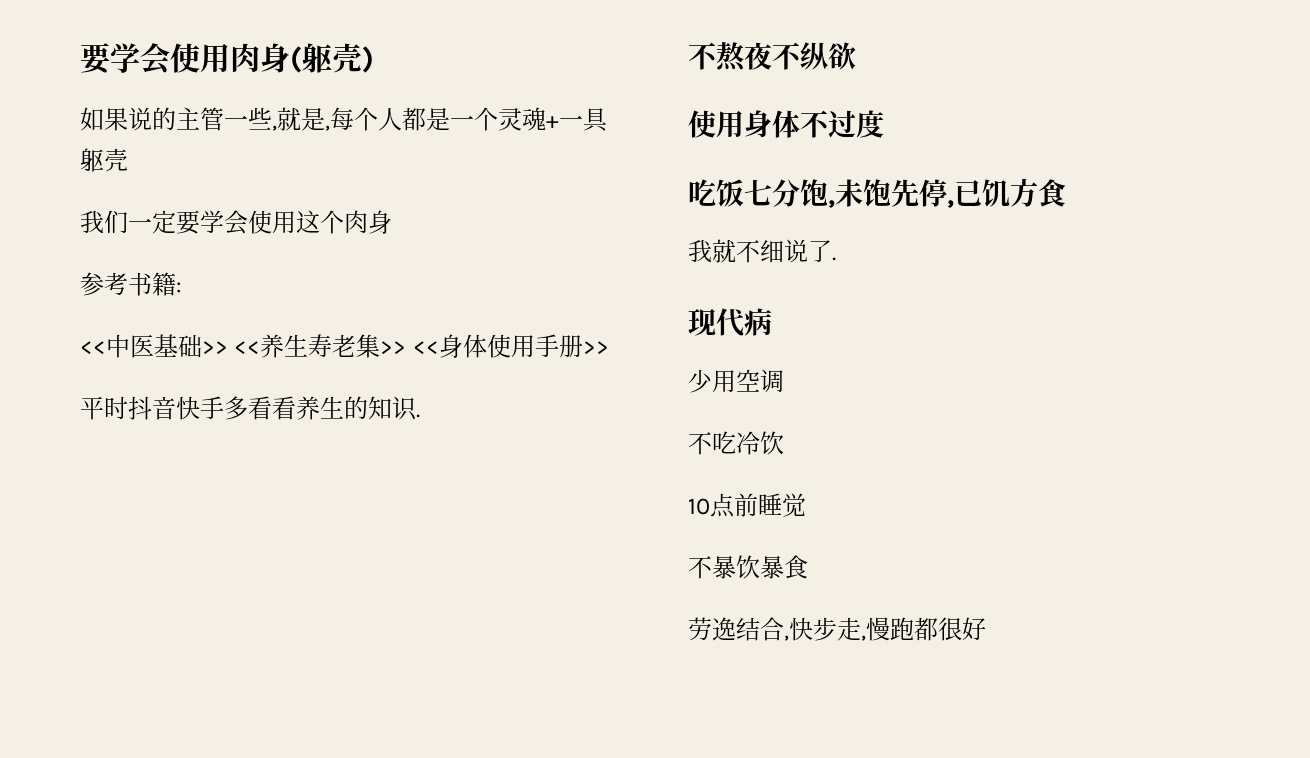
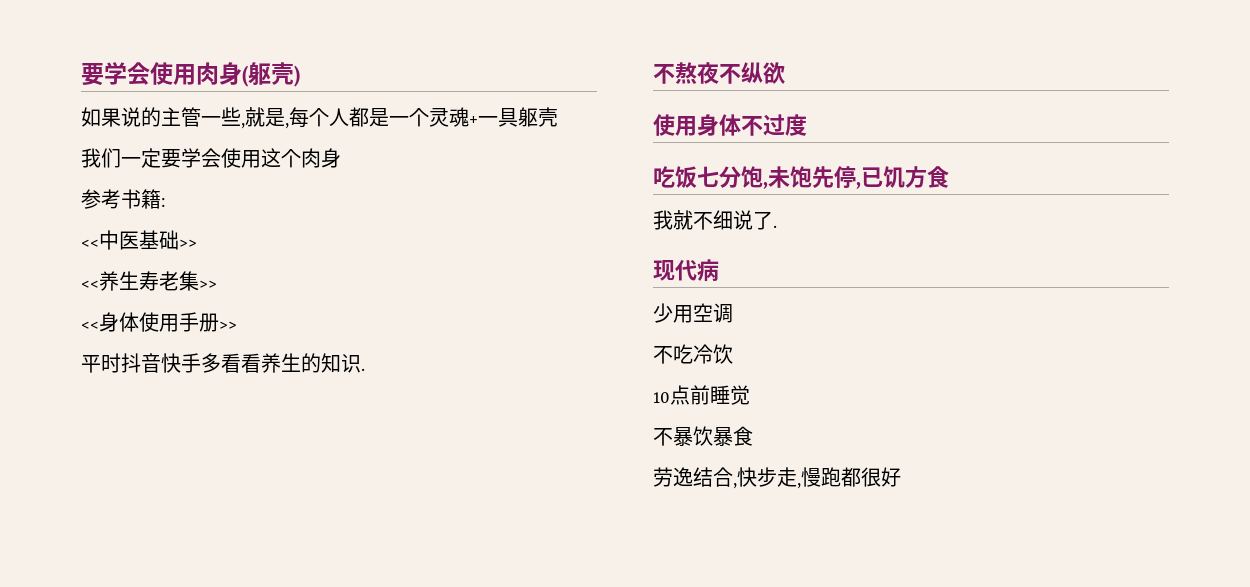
(228, 348) none -> (197, 243) //
(407, 348) none -> (217, 284) //

